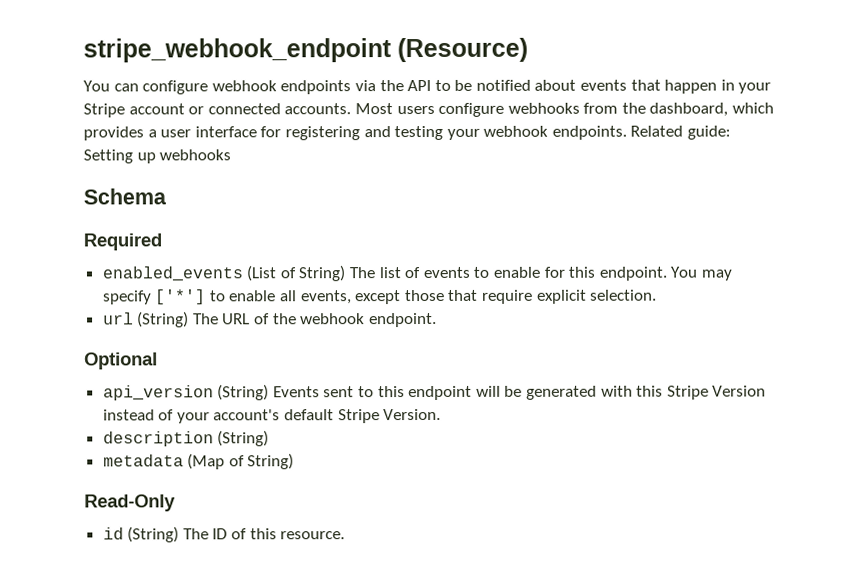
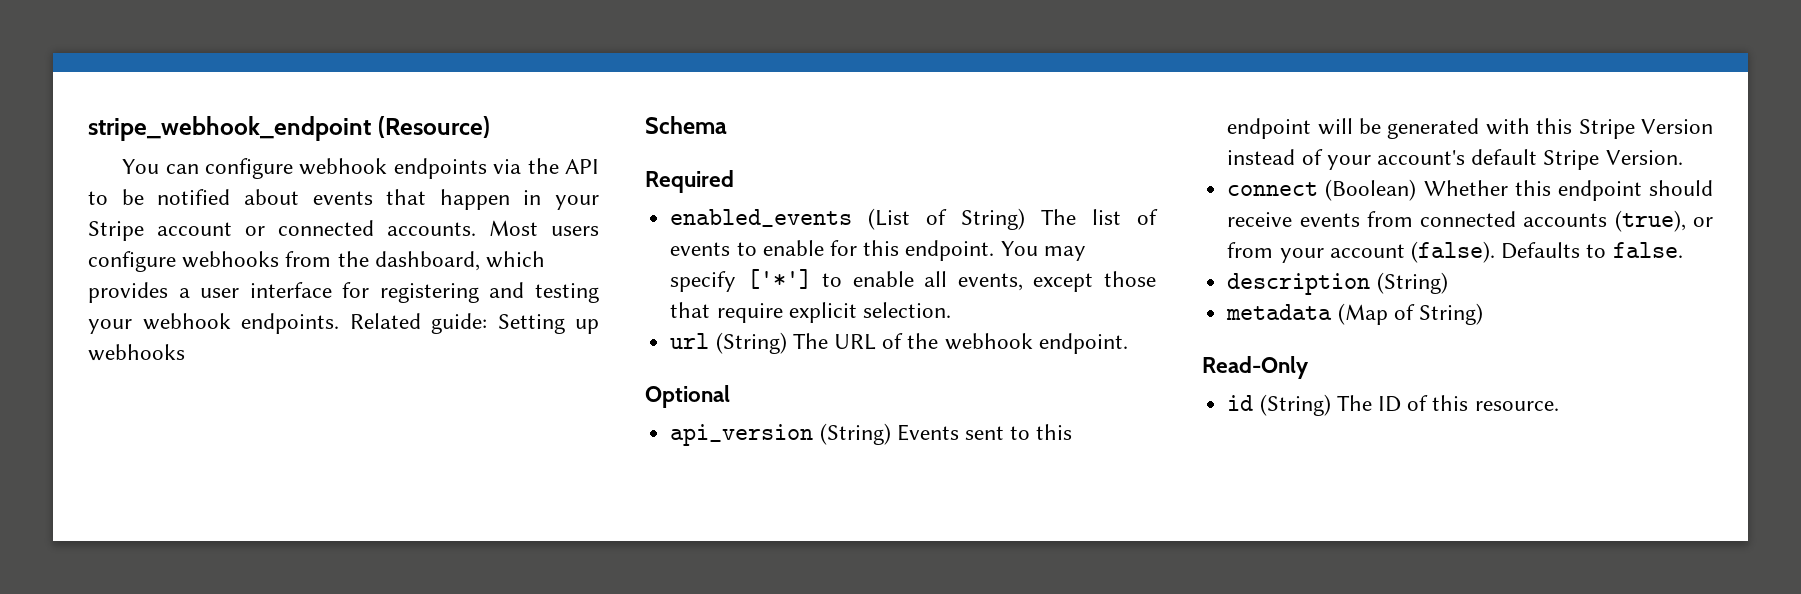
(442, 414) none -> [1227,179,1713,201] [1227,210,1713,232] [1227,241,1683,263] // connect (Boolean) Whether this endpoint should receive events from connected accounts (true), or from your account (false). Defaults to false.

